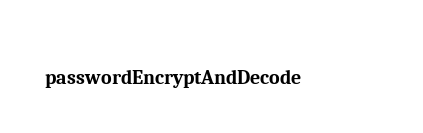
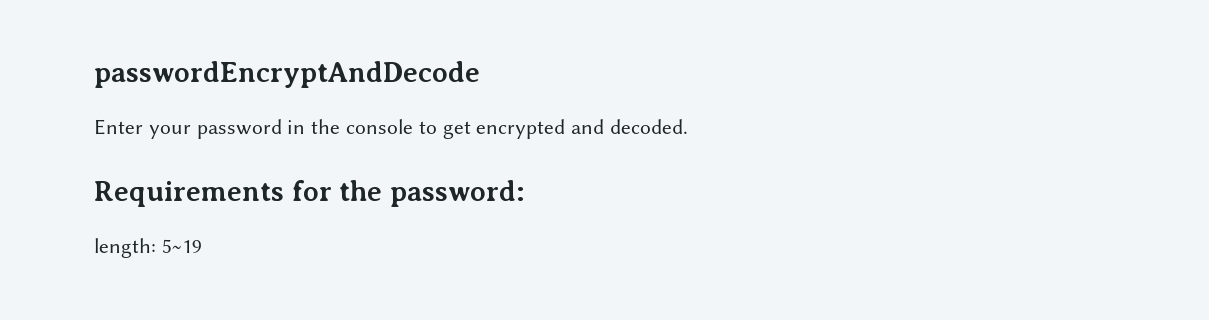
(301, 78) none -> [94,119,689,139] [94,180,526,207] [94,238,202,258] // Enter your password in the console to get encrypted and decoded. // Requirements for the password: // length: 5~19

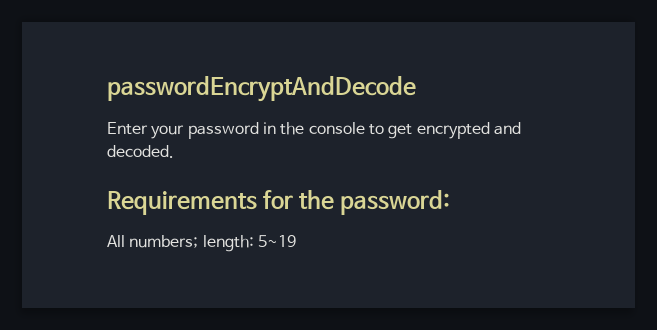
(526, 193) none -> [107,235,199,248] All numbers;

